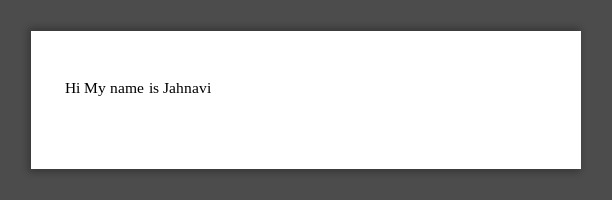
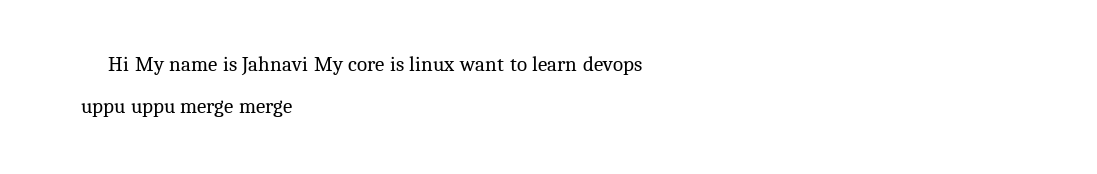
(212, 88) none -> [313,56,642,75] [81,100,292,117] My core is linux want to learn devops // uppu uppu merge merge

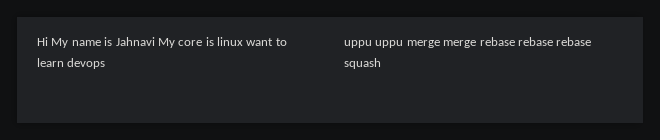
(292, 108) none -> [479,37,592,46] [344,58,381,69] rebase rebase rebase squash

